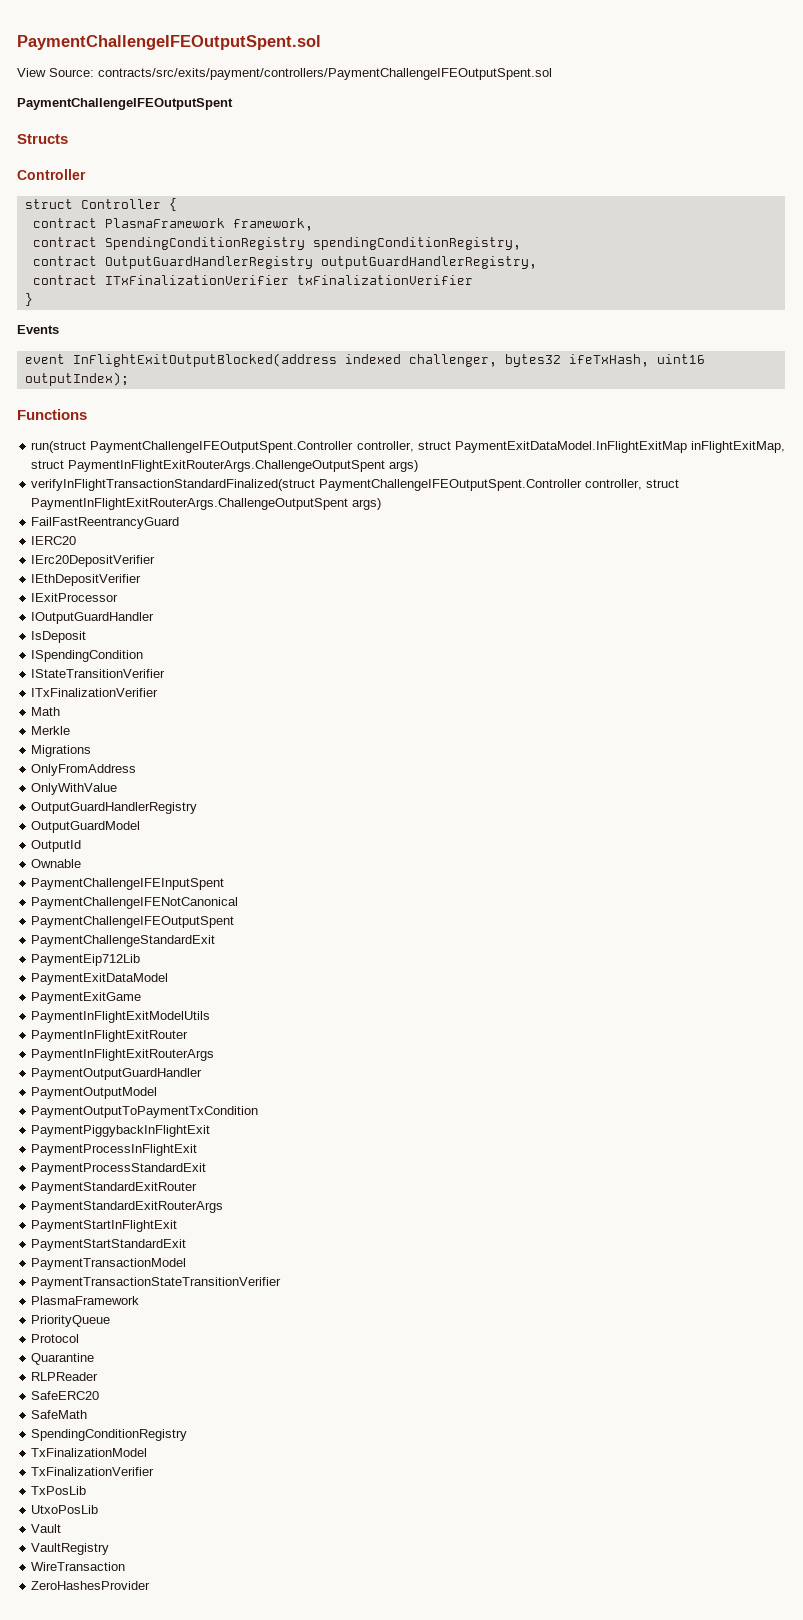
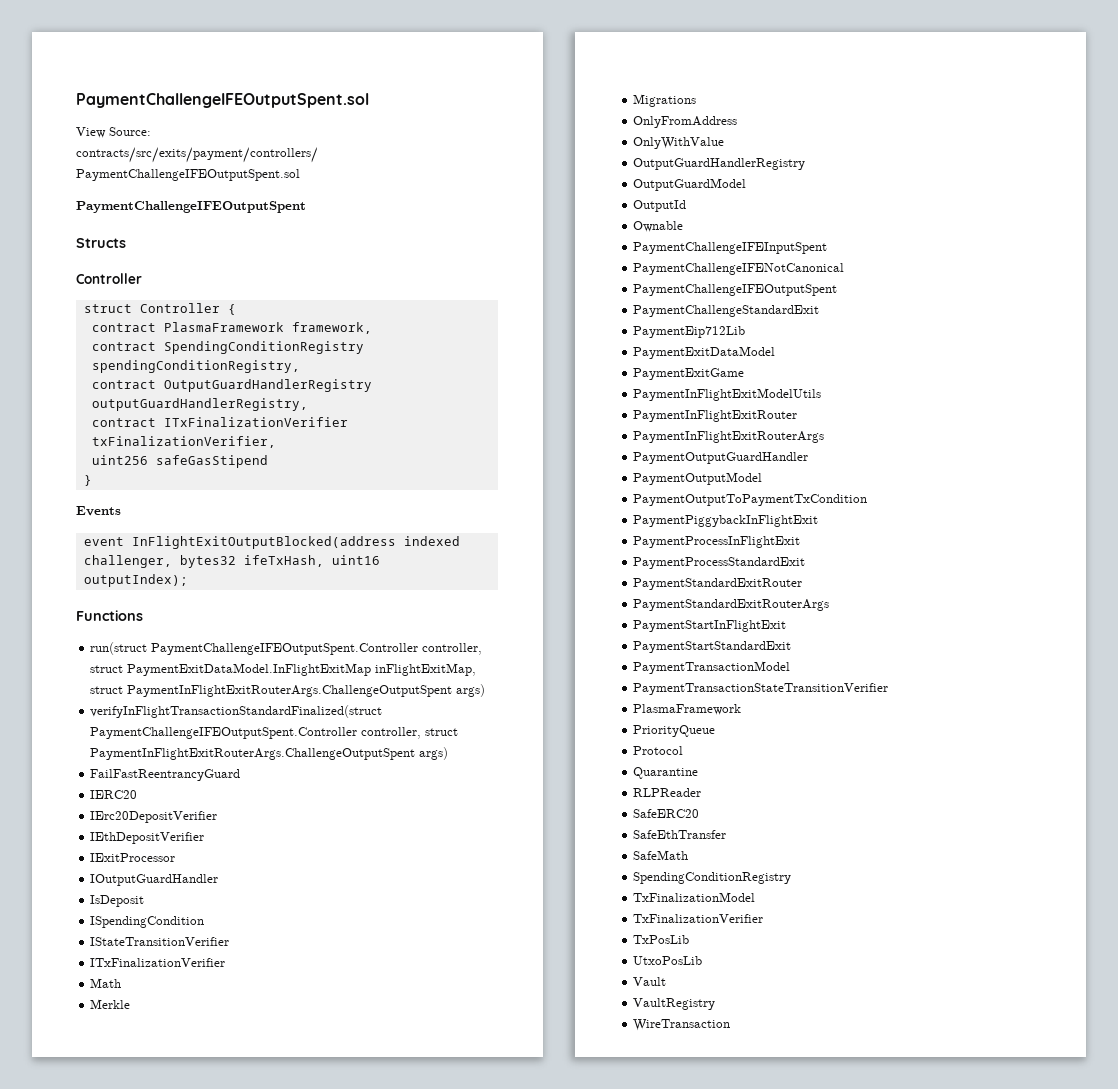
[296,275,473,285] txFinalizationVerifier -> [91,436,276,448] [91,455,268,468] txFinalizationVerifier, // uint256 safeGasStipend
(100, 1395) none -> [633,830,727,839] // SafeEthTransfer
[31,1581,151,1590] // ZeroHashesProvider -> (731, 1025) none

